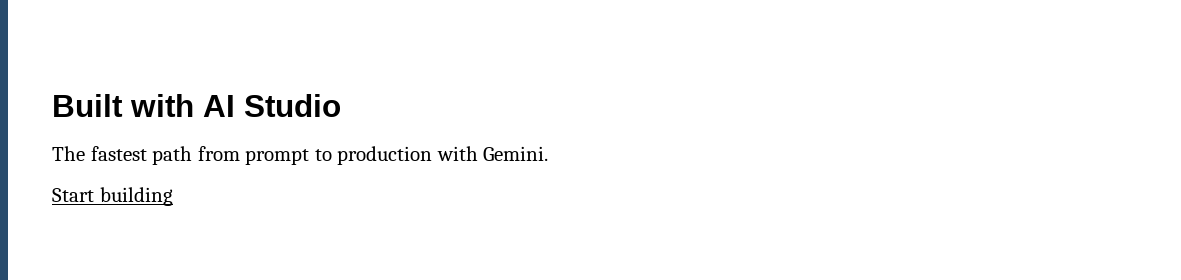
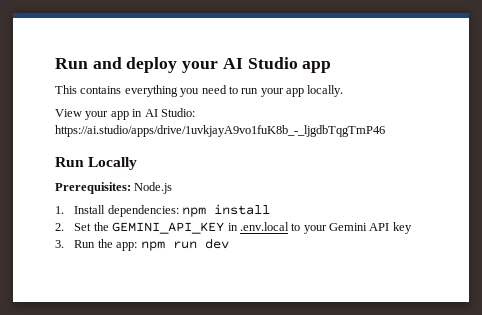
[52,94,341,117] [52,146,549,165] [52,187,173,206] Built with AI Studio // The fastest path from prompt to production with Gemini. // Start building -> [55,57,332,73] [55,85,344,97] [55,108,195,120] [55,125,385,137] [55,157,138,170] [55,182,173,194] [55,204,271,217] [55,222,412,234] [55,238,229,251] Run and deploy your AI Studio app // This contains everything you need to run your app locally. // View your app in AI Studio: https://ai.studio/apps/drive/1uvkjayA9vo1fuK8b_-_ljgdbTqgTmP46 // Run Locally // Prerequisites: Node.js // 1. Install dependencies: npm install // 2. Set the GEMINI_API_KEY in .env.local to your Gemini API key // 3. Run the app: npm run dev

